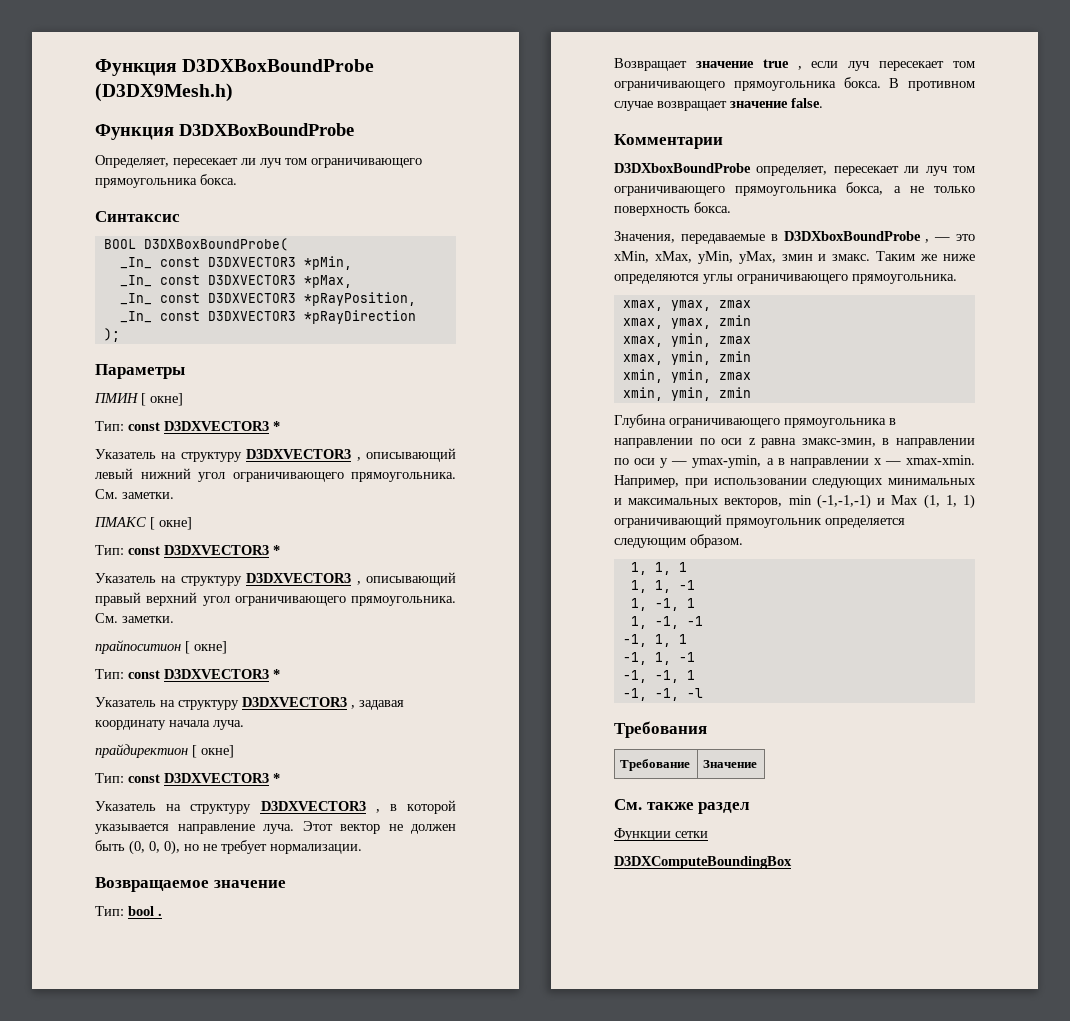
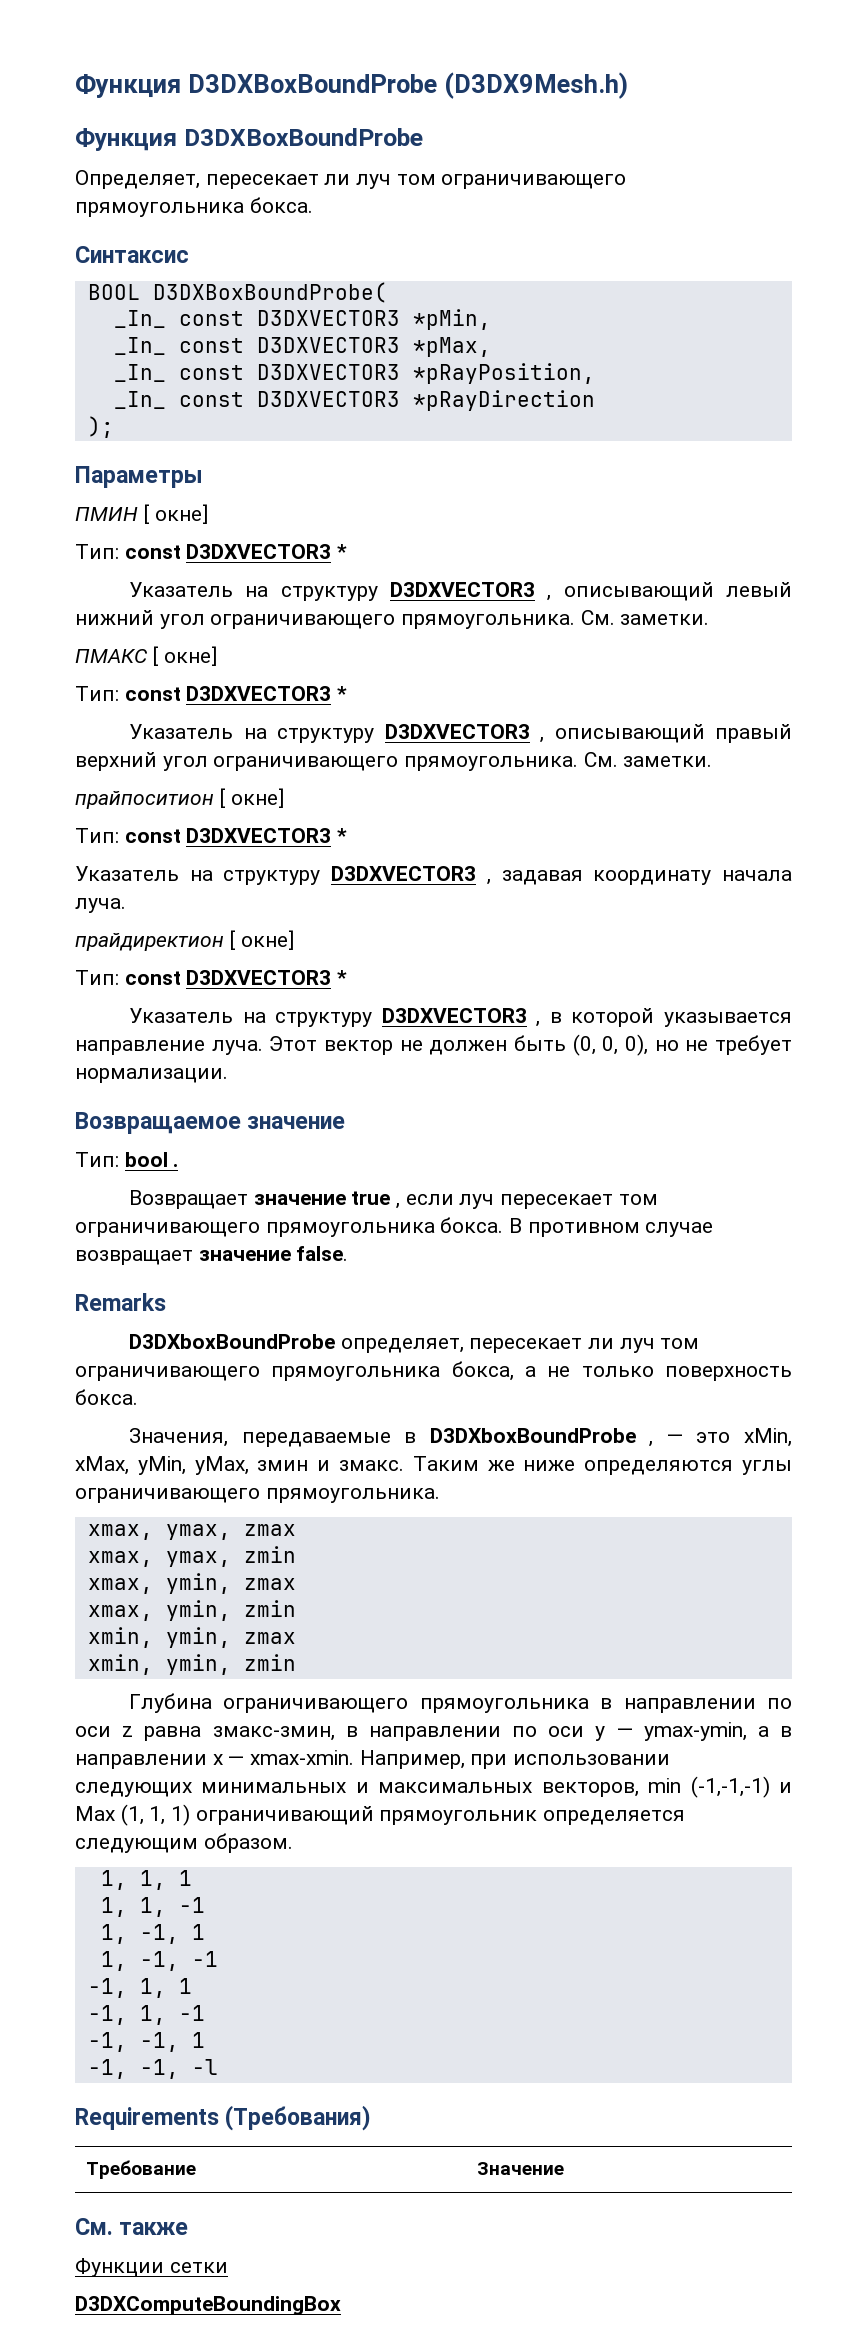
[614,134,723,149] Комментарии -> [75,1293,166,1311] Remarks
[614,721,707,738] Требования -> [75,2105,372,2131] Requirements (Требования)
[698,802,751,814] раздел -> (189, 2228) none

